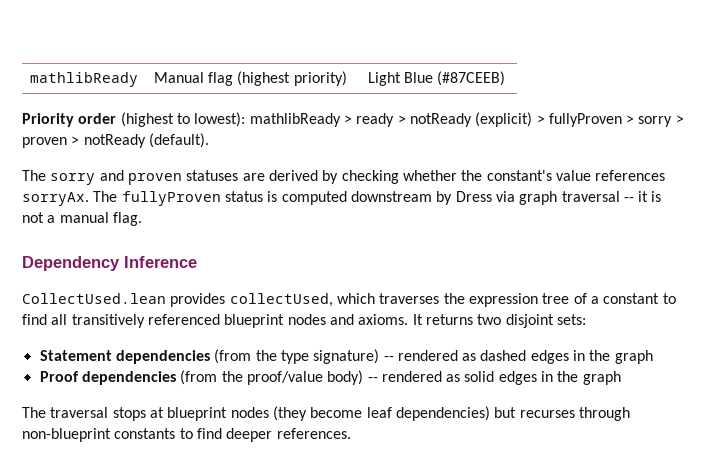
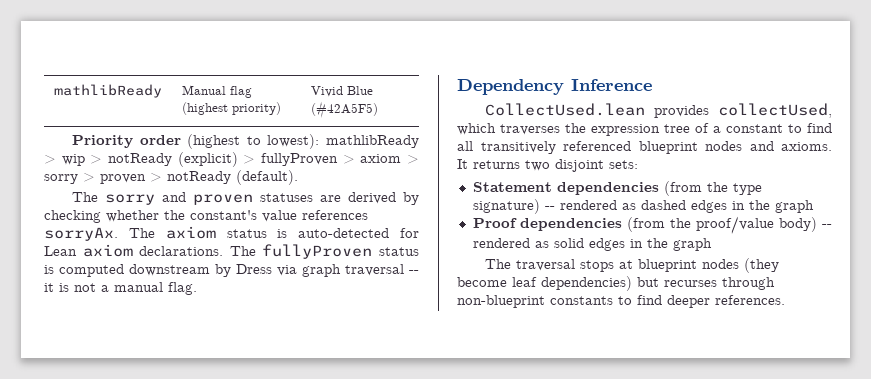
[367,71,506,86] Light Blue (#87CEEB) -> [310,86,373,97] [310,101,378,118] Vivid Blue (#42A5F5)
[356,113,395,127] ready -> [61,154,85,166] wip
(635, 119) none -> [360,154,420,164] axiom >
(118, 196) none -> [165,226,419,239] [44,244,256,257] axiom status is auto-detected for Lean axiom declarations. The

